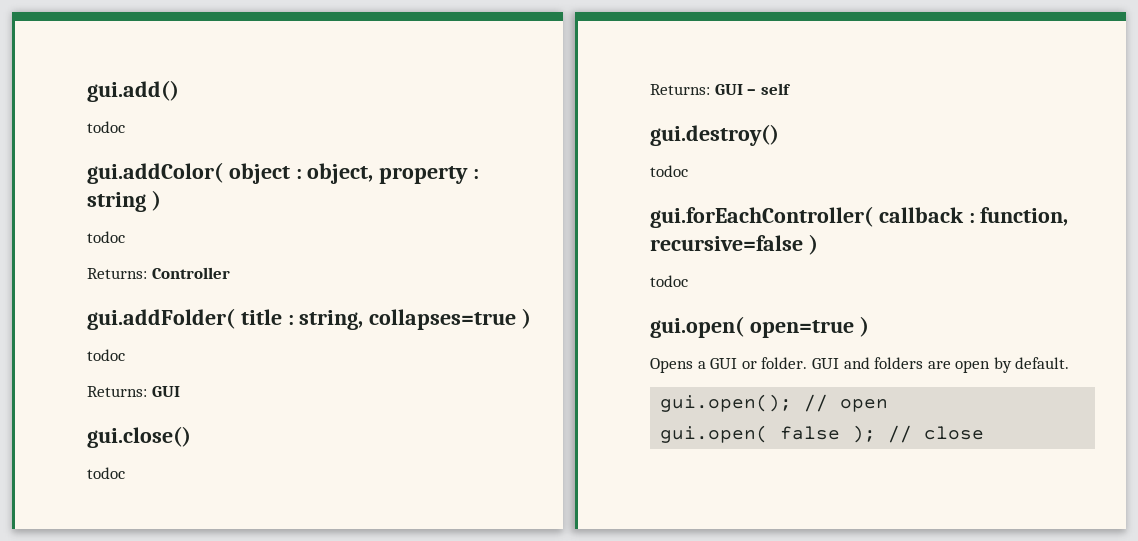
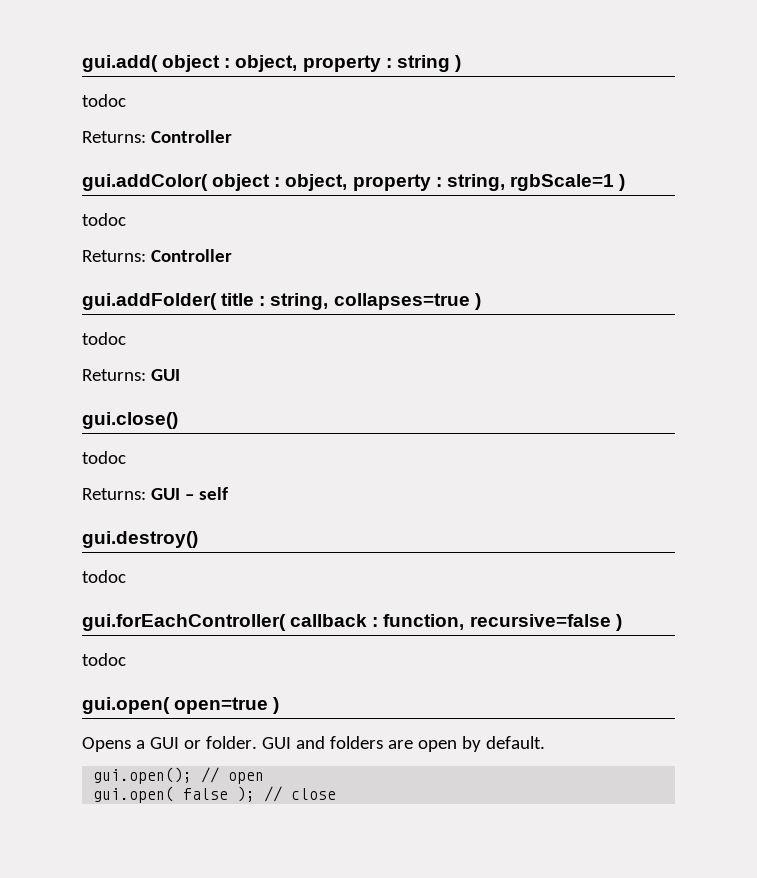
[87,80,179,102] [87,121,125,133] gui.add() // todoc -> [82,55,461,72] [82,94,126,107] [82,130,232,143] gui.add( object : object, property : string ) // todoc // Returns: Controller
[87,192,146,212] string -> [446,174,614,191] string, rgbScale=1

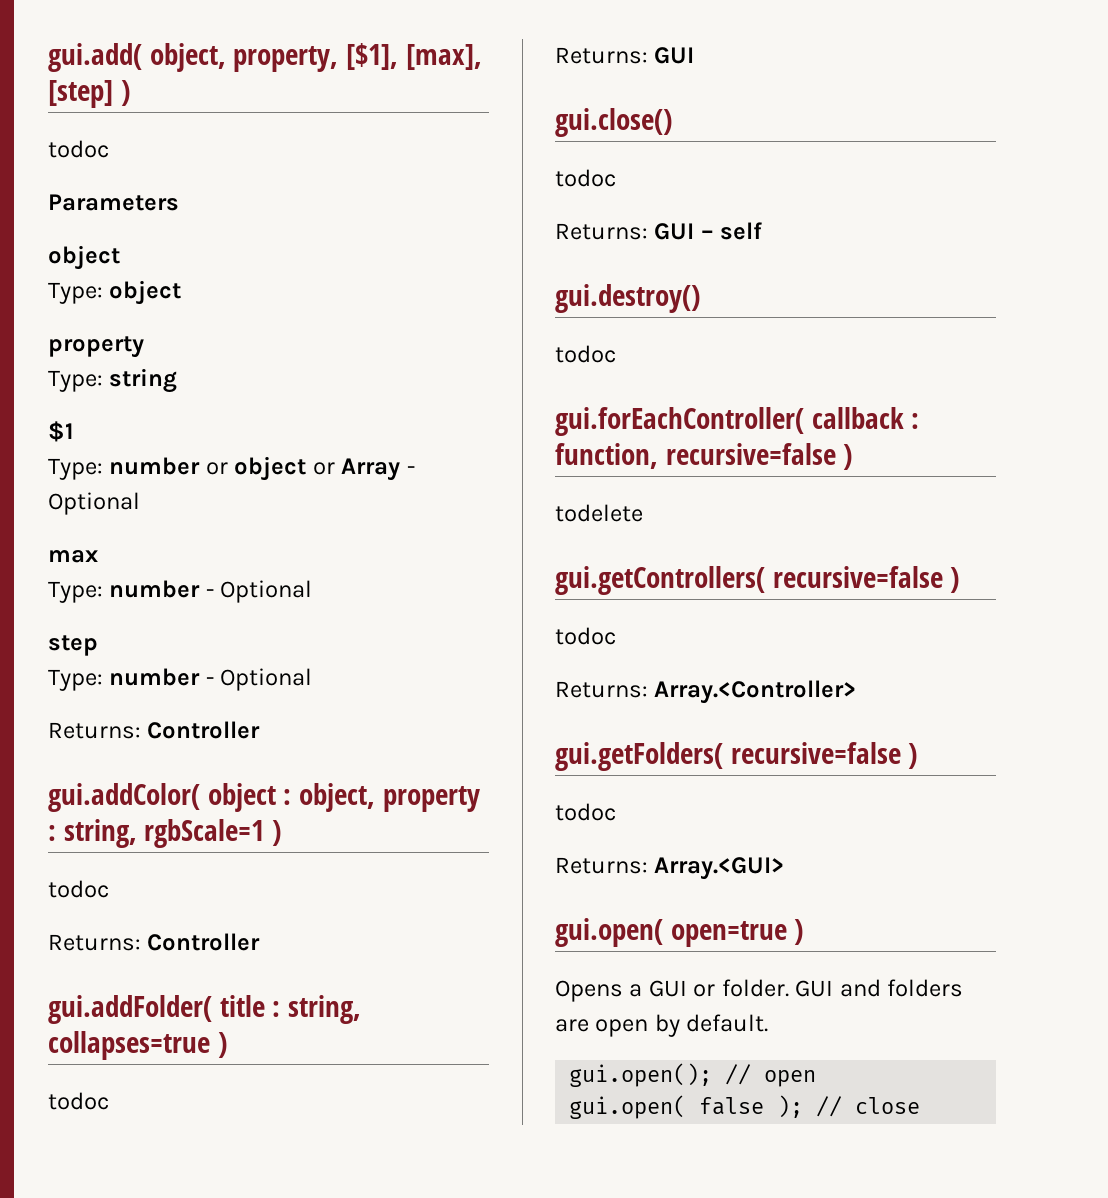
[162,55,461,72] [82,94,126,107] object : object, property : string ) // todoc -> [149,43,482,72] [48,80,130,108] [48,140,109,158] [48,194,179,211] [48,245,120,270] [48,280,182,305] [48,336,144,358] [48,368,178,393] [48,421,74,442] [48,456,415,481] [48,492,140,515] [48,550,98,563] [48,580,313,603] [48,635,98,656] [48,668,313,691] object, property, [$1], [max], [step] ) // todoc // Parameters // object // Type: object // property // Type: string // $1 // Type: number or object or Array - Optional // max // Type: number - Optional // step // Type: number - Optional
[82,653,126,666] todoc -> [555,504,643,522] [555,566,960,595] [555,627,616,645] [555,680,857,704] [555,742,918,771] [555,803,616,821] [555,857,785,880] todelete // gui.getControllers( recursive=false ) // todoc // Returns: Array.<Controller> // gui.getFolders( recursive=false ) // todoc // Returns: Array.<GUI>

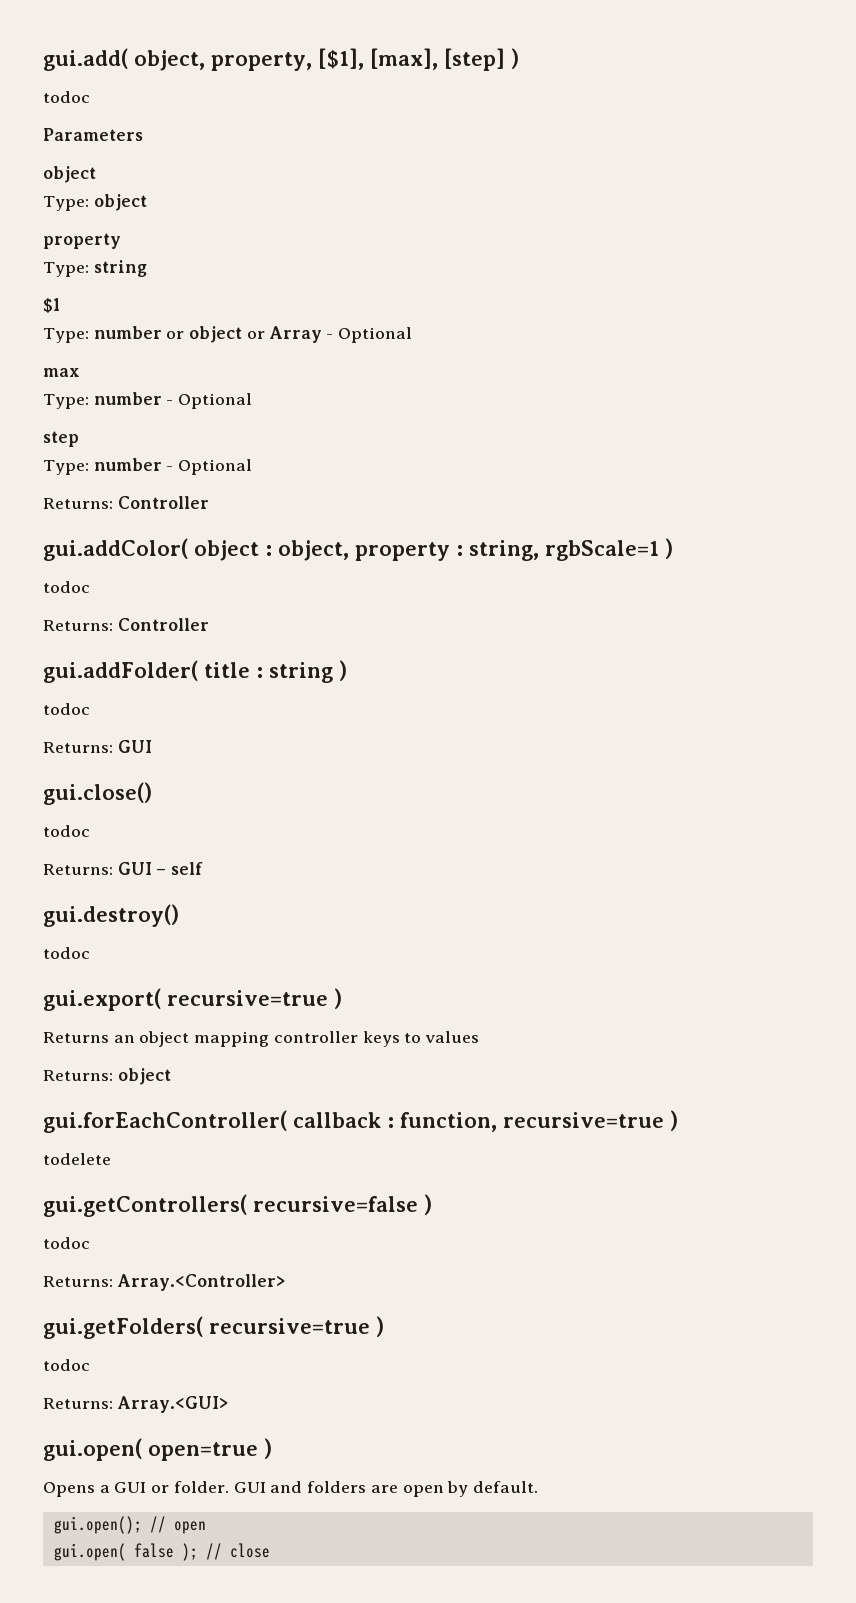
[288,995,362,1024] [48,1031,210,1060] string, collapses=true -> [268,662,333,683] string
(616, 354) none -> [43,988,342,1011] [43,1031,480,1047] [43,1068,171,1085] // gui.export( recursive=true ) // Returns an object mapping controller keys to values // Returns: object
[665,443,836,465] recursive=false -> [503,1112,664,1128] recursive=true
[730,742,901,764] recursive=false -> [208,1318,370,1334] recursive=true

